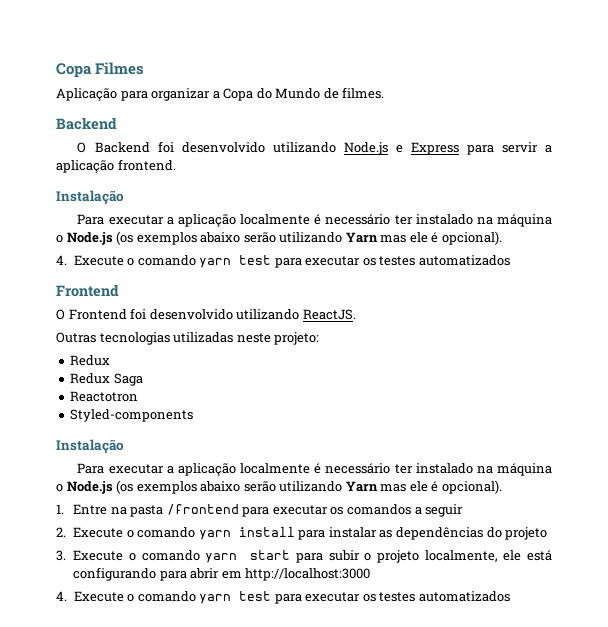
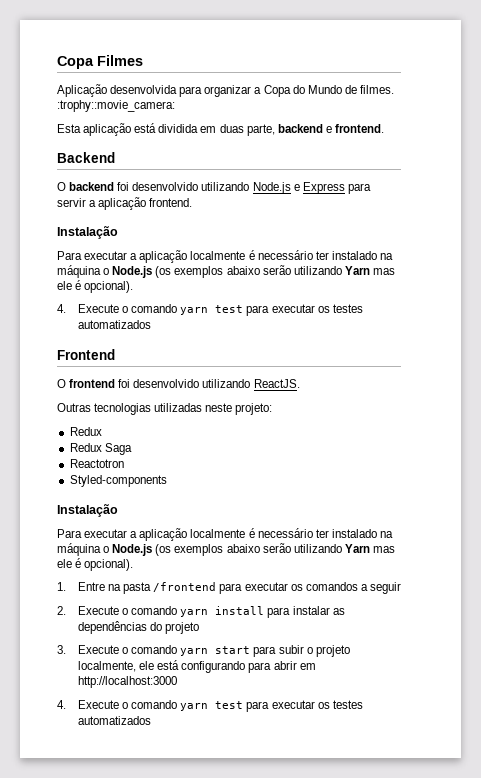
(117, 94) none -> [110,85,178,94] desenvolvida
(385, 93) none -> [57,100,175,112] [57,123,384,136] :trophy::movie_camera: // Esta aplicação está dividida em duas parte, backend e frontend.
[94,142,150,153] Backend -> [69,182,115,191] backend
[68,309,127,320] Frontend -> [69,379,116,388] frontend

